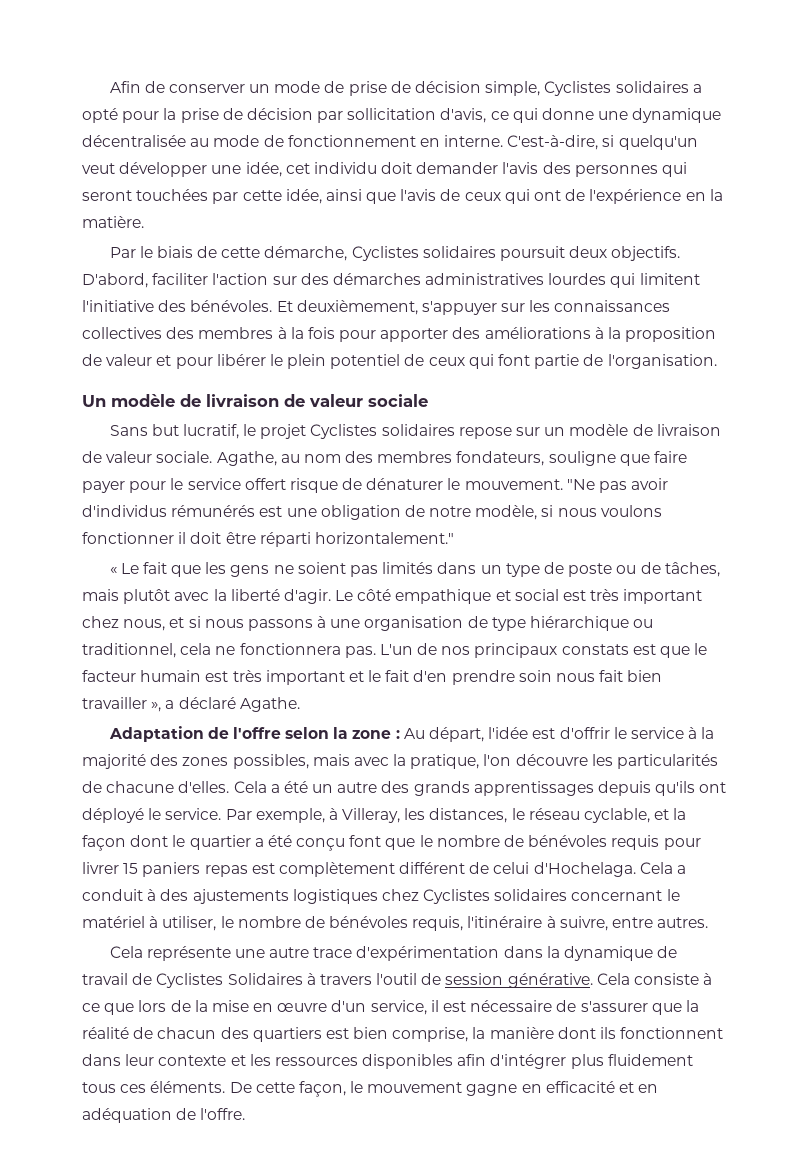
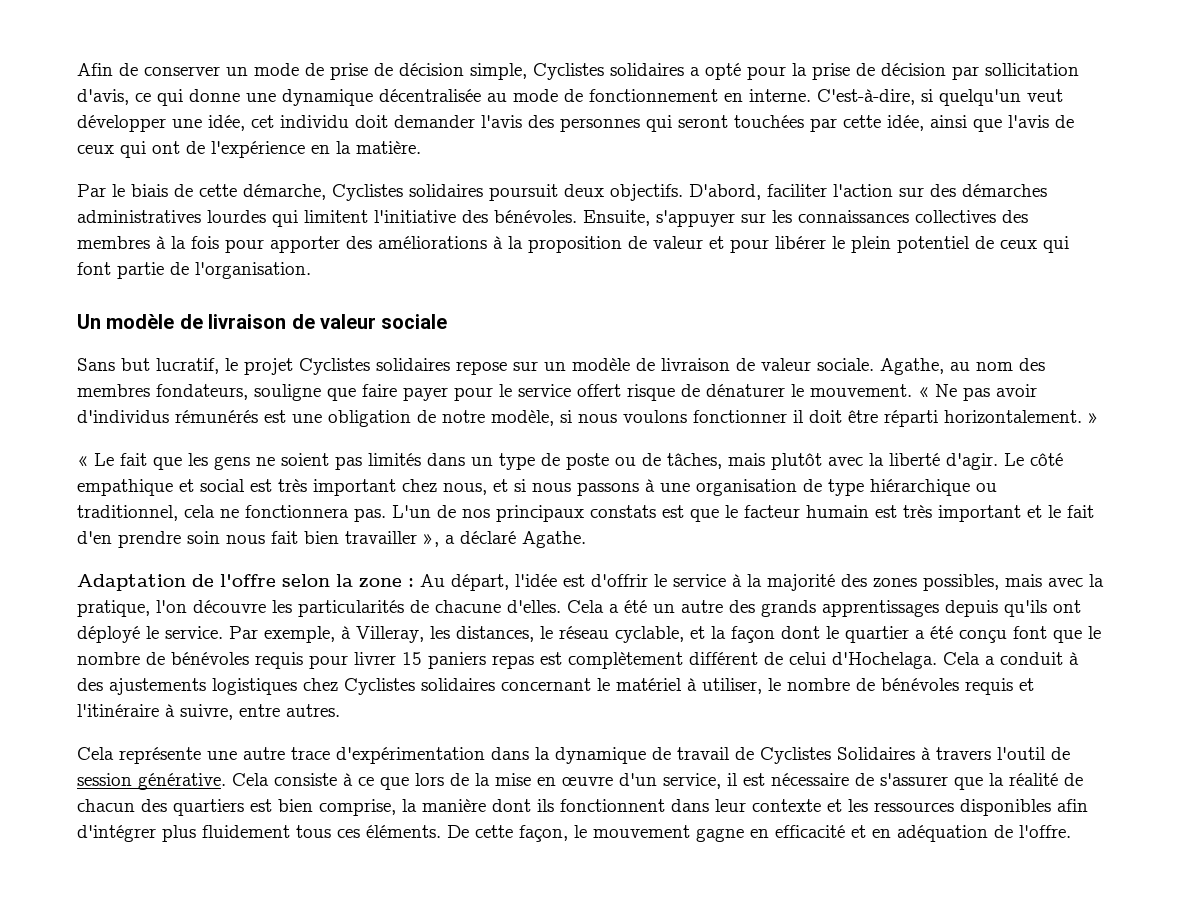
[276,300,418,315] Et deuxièmement, -> [583,210,650,226] Ensuite,
[566,479,595,490] "Ne -> [918,384,957,397] « Ne
[314,532,454,544] horizontalement." -> [944,410,1099,423] horizontalement. »
[412,916,464,931] requis, -> [965,678,1034,695] requis et

